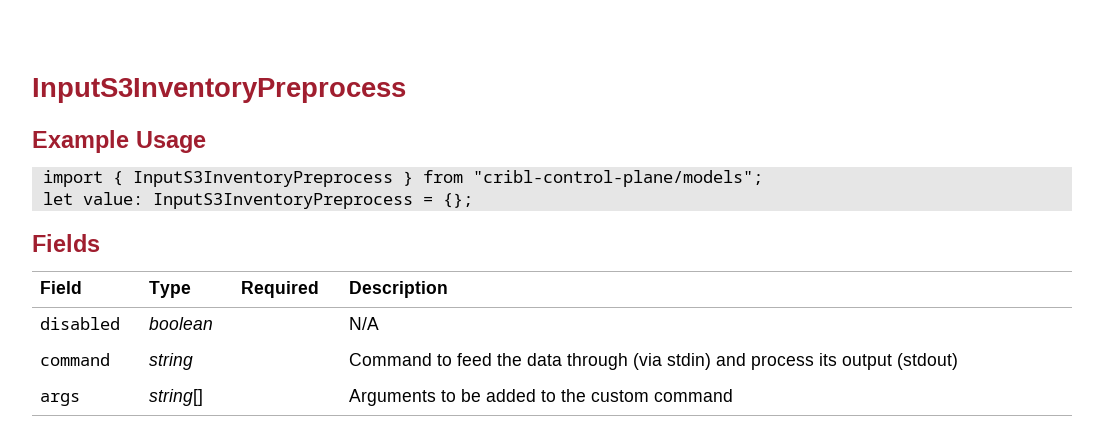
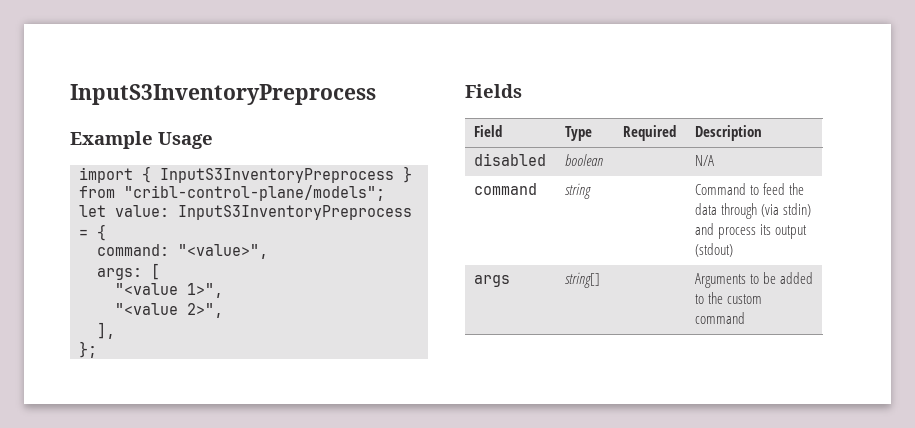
[442,193,473,208] {}; -> [97,224,106,241] [97,244,268,259] [97,263,160,280] [115,283,223,298] [115,303,223,318] [97,322,115,339] [79,341,97,358] { // command: "<value>", // args: [ // "<value 1>", // "<value 2>", // ], // };

